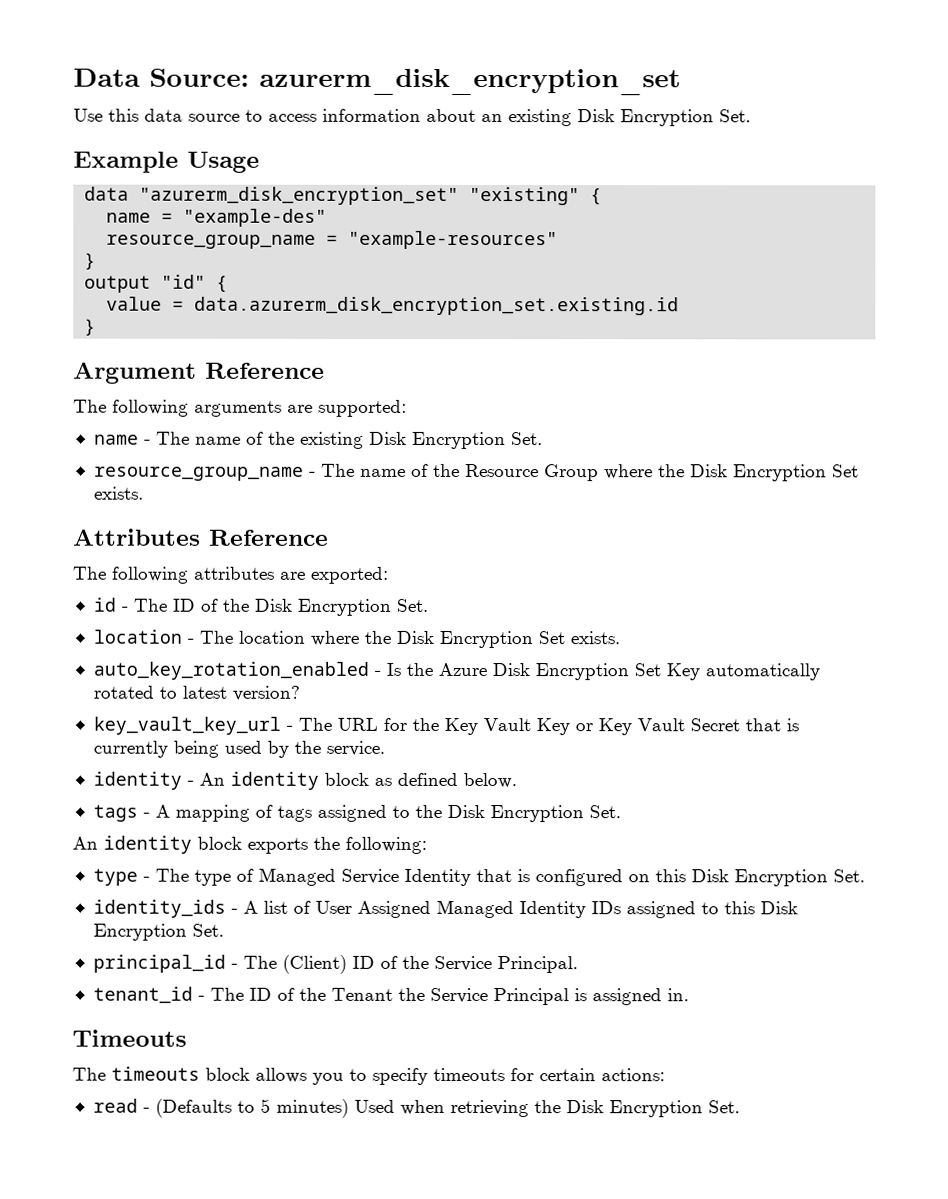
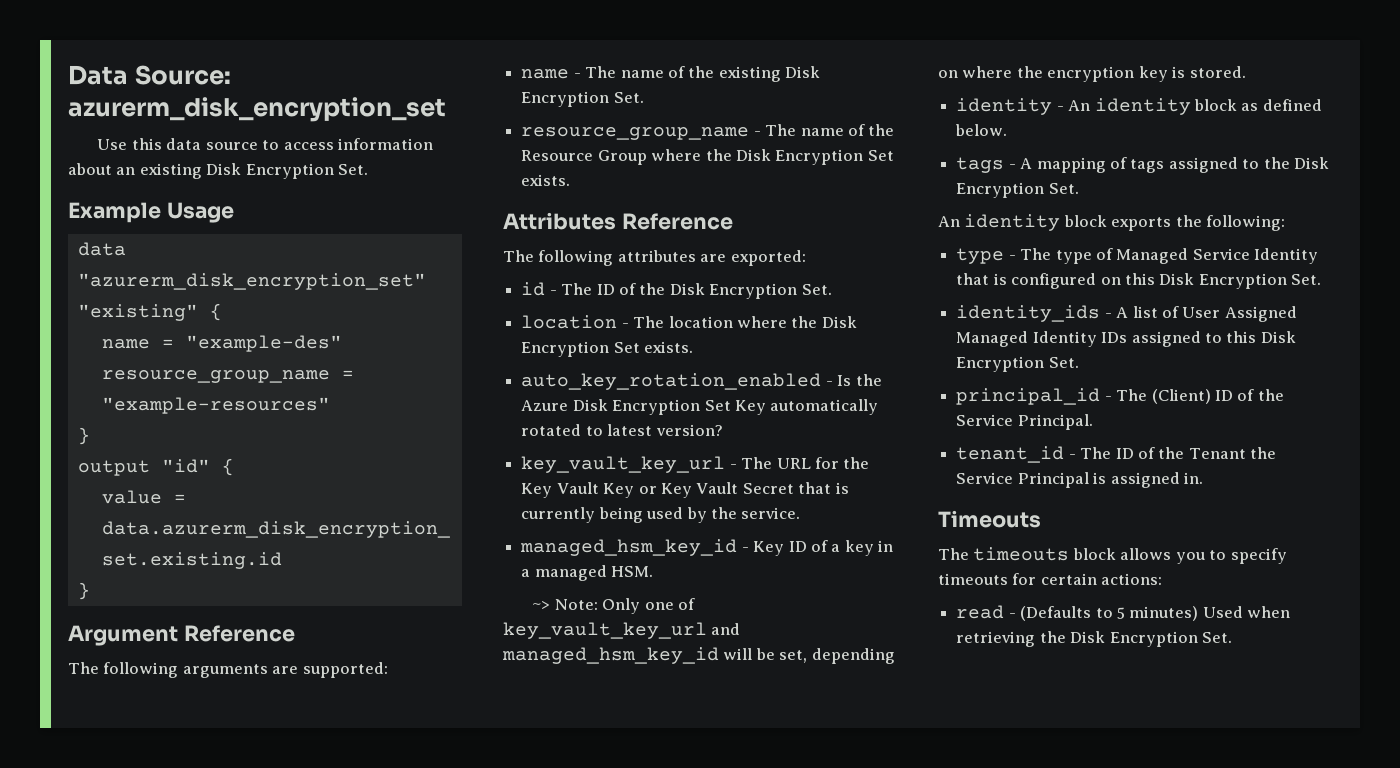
(385, 748) none -> [520,539,894,556] [521,565,654,581] [532,598,696,614] [503,622,741,639] [502,647,895,664] [938,66,1246,82] // managed_hsm_key_id - Key ID of a key in a managed HSM. // ~> Note: Only one of key_vault_key_url and managed_hsm_key_id will be set, depending on where the encryption key is stored.

